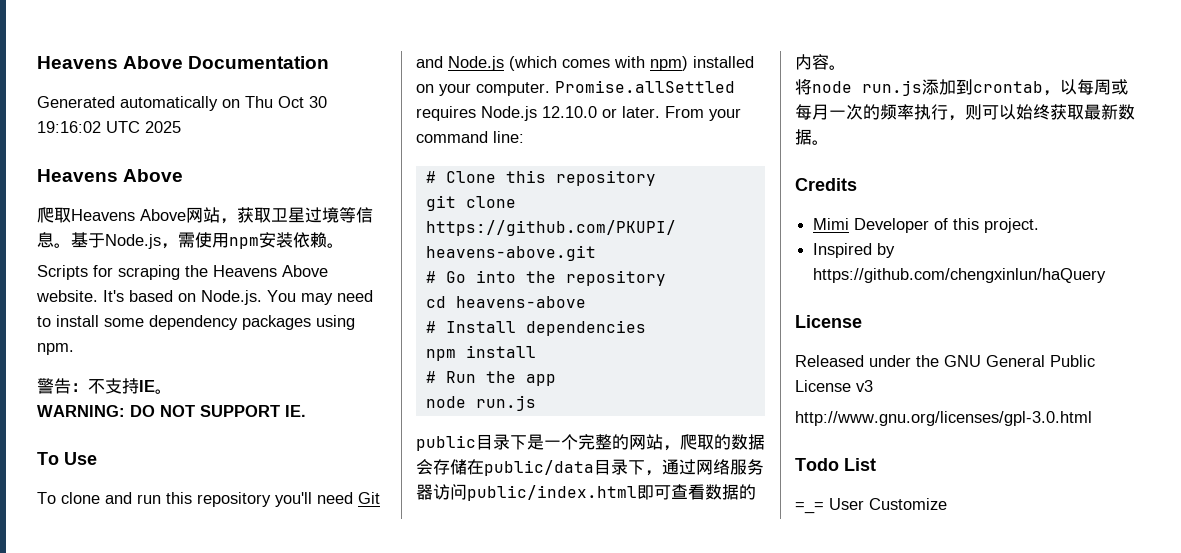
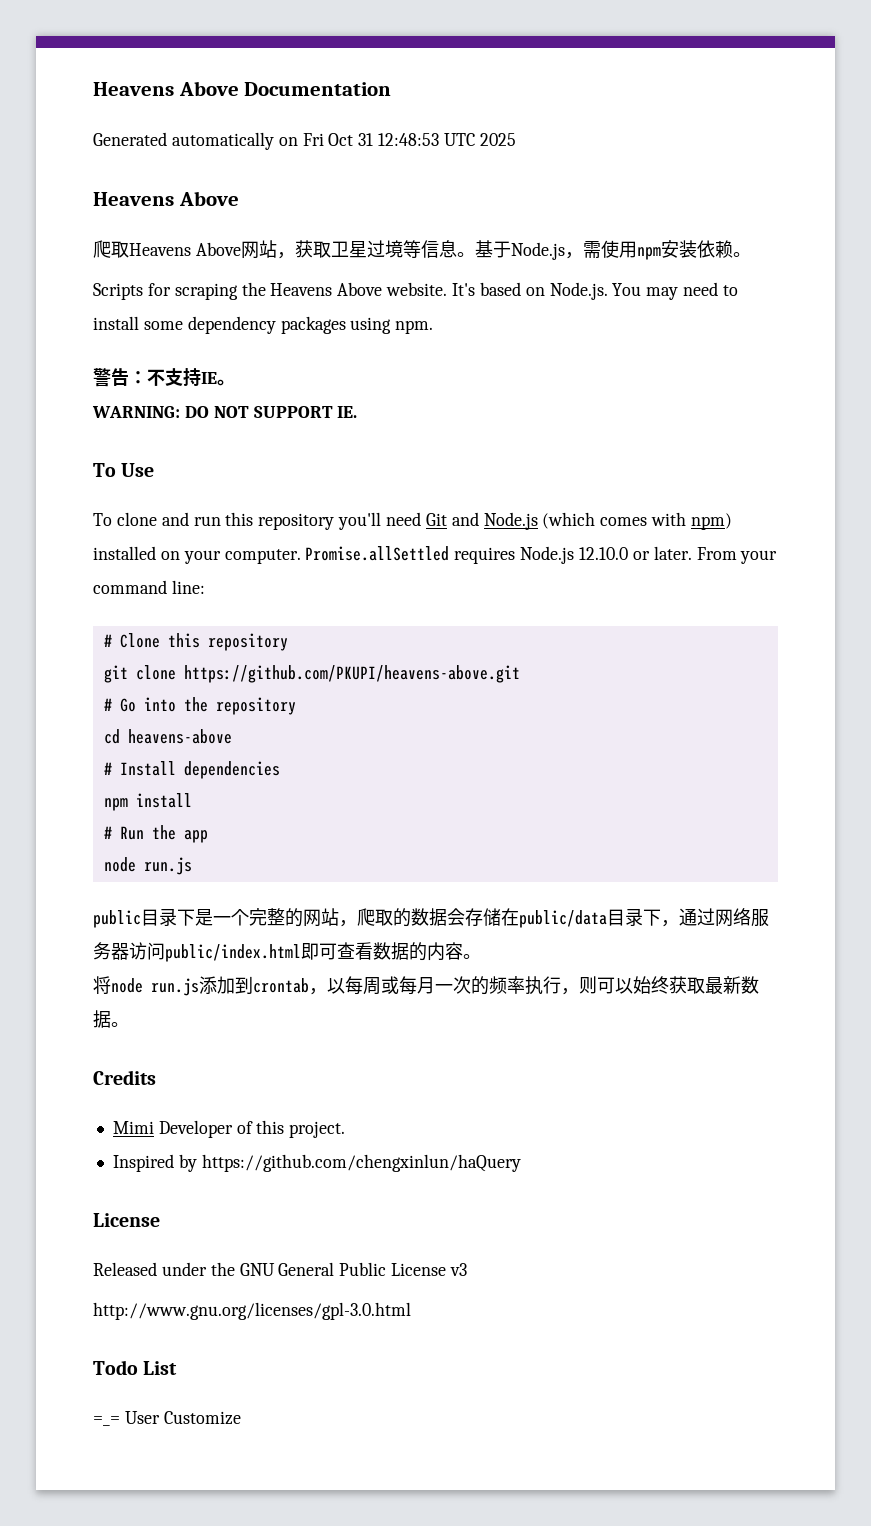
[245,96,327,108] [37,121,101,133] Thu Oct 30 19:16:02 -> [302,133,440,146] Fri Oct 31 12:48:53

